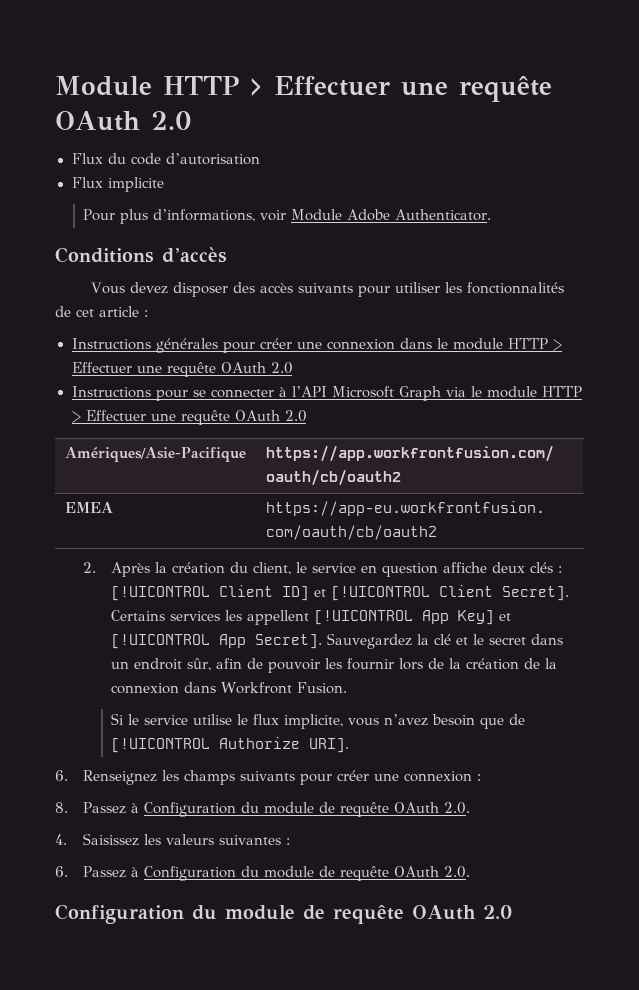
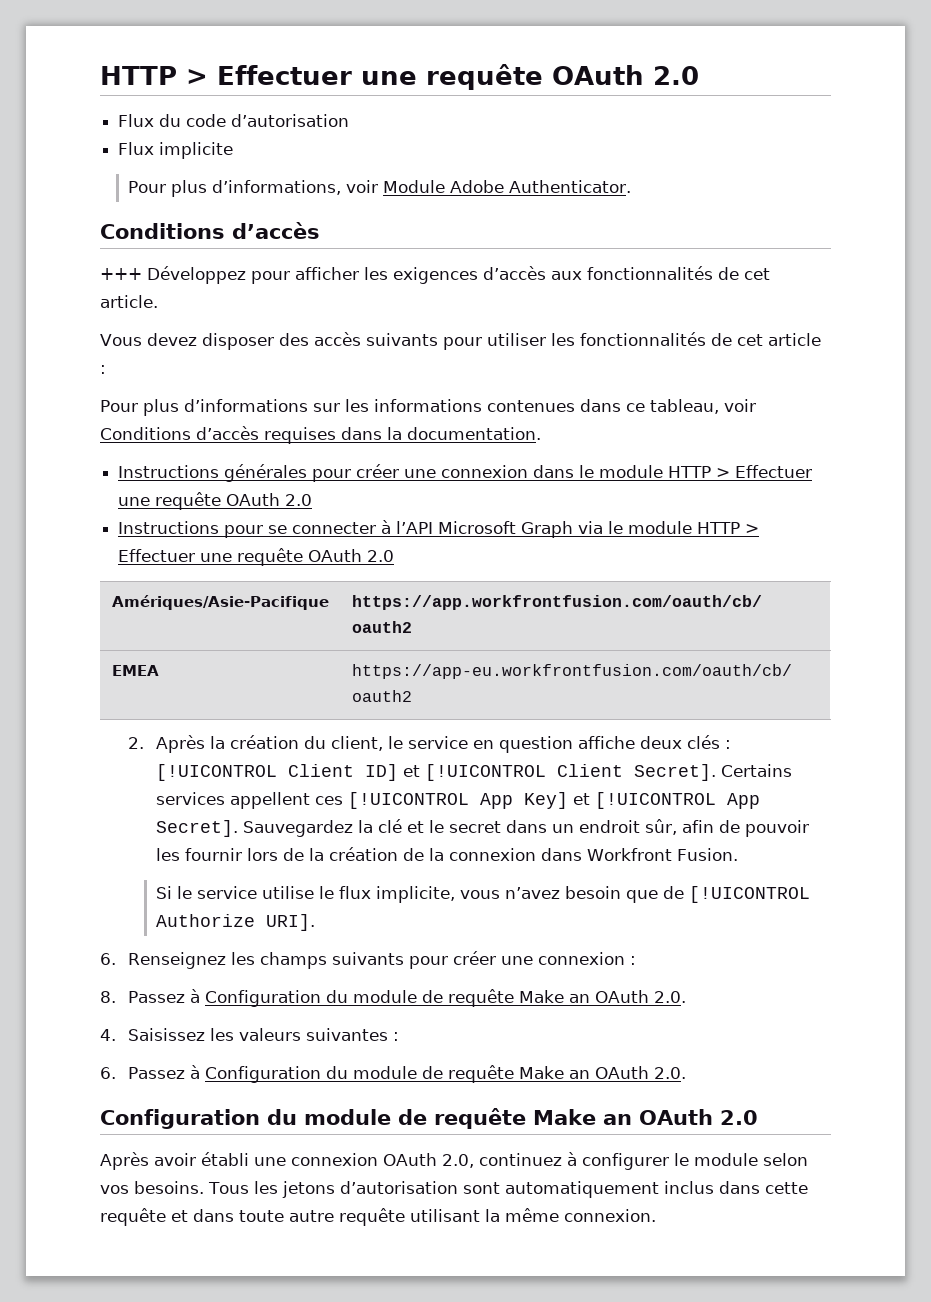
[55,76,152,96] Module -> (100, 75) none
(227, 255) none -> [100,266,770,284] [100,295,158,308] // +++ Développez pour afficher les exigences d’accès aux fonctionnalités de cet article.
(148, 313) none -> [100,399,756,416] [100,426,541,444] // Pour plus d’informations sur les informations contenues dans ce tableau, voir Conditions d’accès requises dans la documentation.
[225,610,310,625] les appellent -> [230,792,344,809] appellent ces
(390, 809) none -> [519,990,591,1003] Make an
(390, 873) none -> [519,1066,591,1079] Make an
[412,905,512,920] OAuth 2.0 -> [533,1109,758,1125] [100,1152,808,1170] [100,1181,808,1198] [100,1208,656,1226] Make an OAuth 2.0 // Après avoir établi une connexion OAuth 2.0, continuez à configurer le module selon vos besoins. Tous les jetons d’autorisation sont automatiquement inclus dans cette requête et dans toute autre requête utilisant la même connexion.

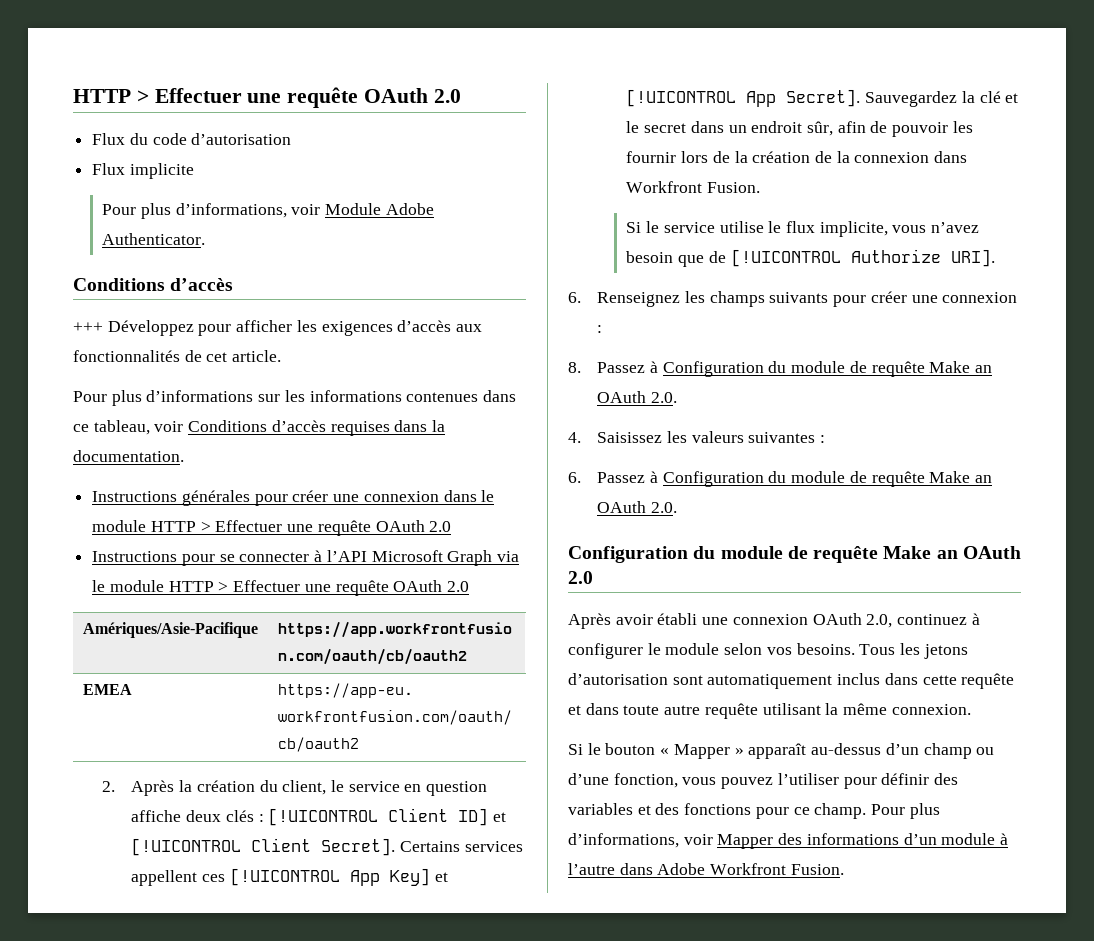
[100,332,821,350] [100,365,106,374] // Vous devez disposer des accès suivants pour utiliser les fonctionnalités de cet article : -> (282, 356) none
(656, 1215) none -> [568,743,995,759] [568,773,959,789] [568,803,940,819] [568,833,1009,849] [568,863,844,875] // Si le bouton « Mapper » apparaît au-dessus d’un champ ou d’une fonction, vous pouvez l’utiliser pour définir des variables et des fonctions pour ce champ. Pour plus d’informations, voir Mapper des informations d’un module à l’autre dans Adobe Workfront Fusion.

